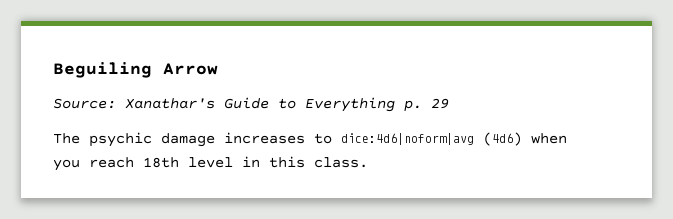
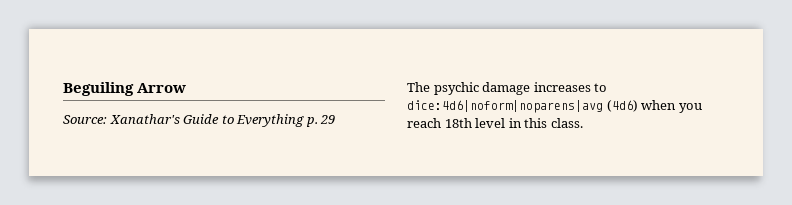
[341,133,474,145] dice:4d6|noform|avg -> [407,100,603,113] dice:4d6|noform|noparens|avg

